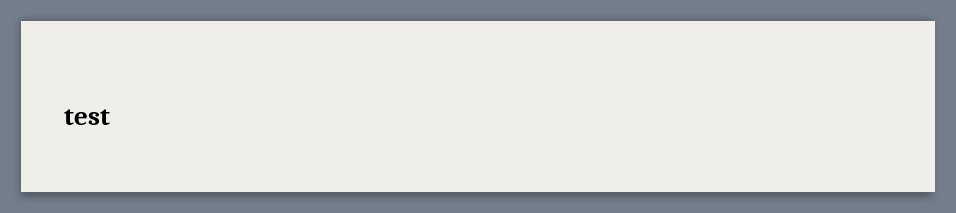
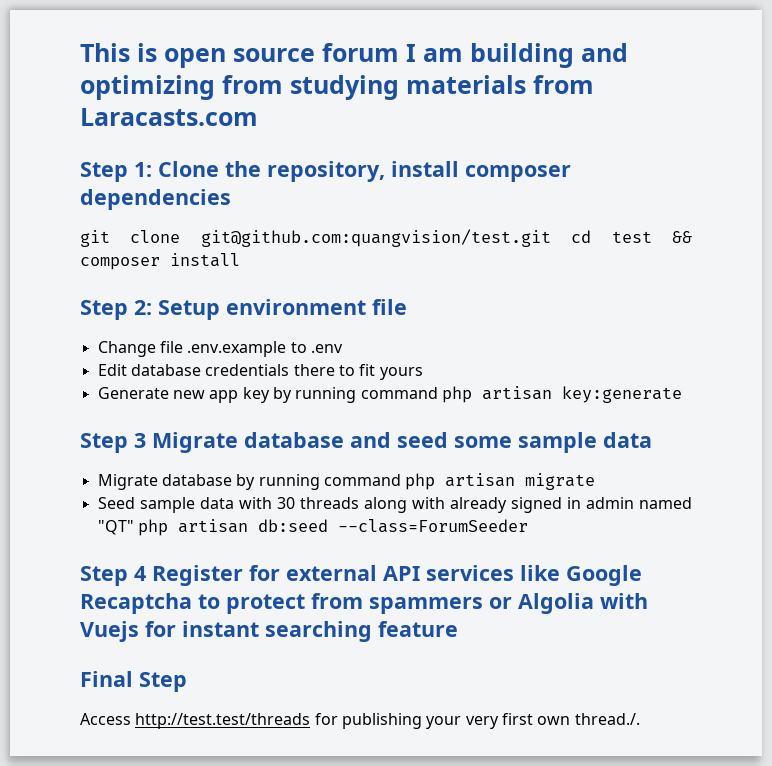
[64,109,110,125] test -> [80,43,628,68] [80,75,594,100] [80,108,258,126] [80,161,571,182] [80,189,231,210] [80,229,692,247] [80,253,240,270] [80,299,407,320] [97,341,343,357] [97,364,423,380] [97,386,682,403] [80,432,652,453] [97,473,596,490] [97,497,692,513] [97,519,528,536] [80,565,642,586] [80,593,648,614] [80,621,458,642] [80,671,187,692] [80,713,640,729] This is open source forum I am building and optimizing from studying materials from Laracasts.com // Step 1: Clone the repository, install composer dependencies // git clone git@github.com:quangvision/test.git cd test && composer install // Step 2: Setup environment file // Change file .env.example to .env // Edit database credentials there to fit yours // Generate new app key by running command php artisan key:generate // Step 3 Migrate database and seed some sample data // Migrate database by running command php artisan migrate // Seed sample data with 30 threads along with already signed in admin named "QT" php artisan db:seed --class=ForumSeeder // Step 4 Register for external API services like Google Recaptcha to protect from spammers or Algolia with Vuejs for instant searching feature // Final Step // Access http://test.test/threads for publishing your very first own thread./.

